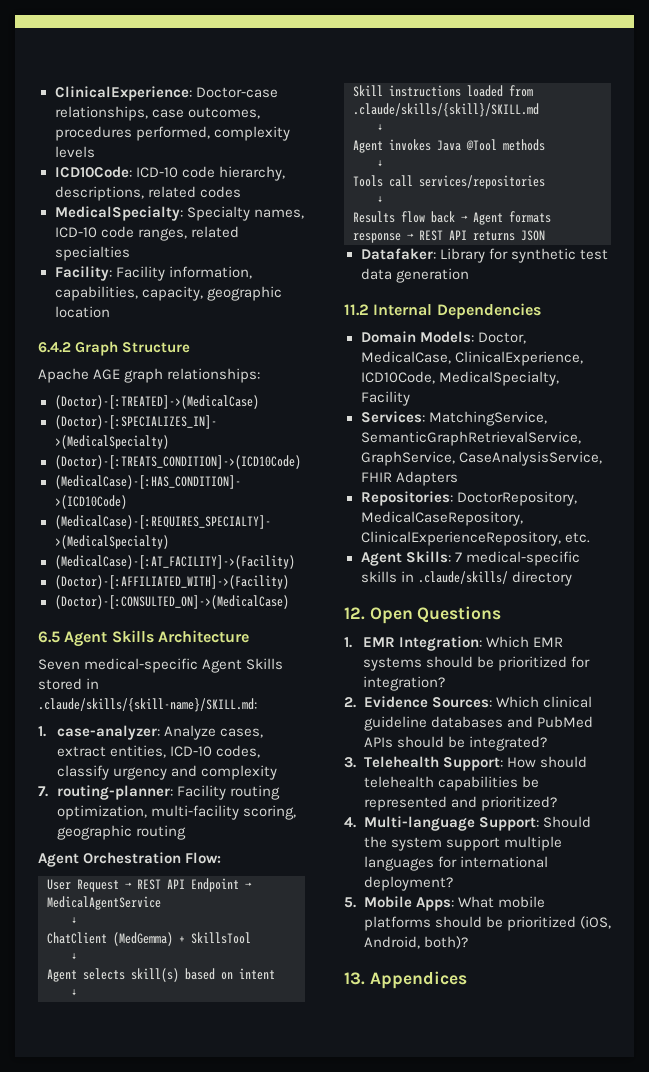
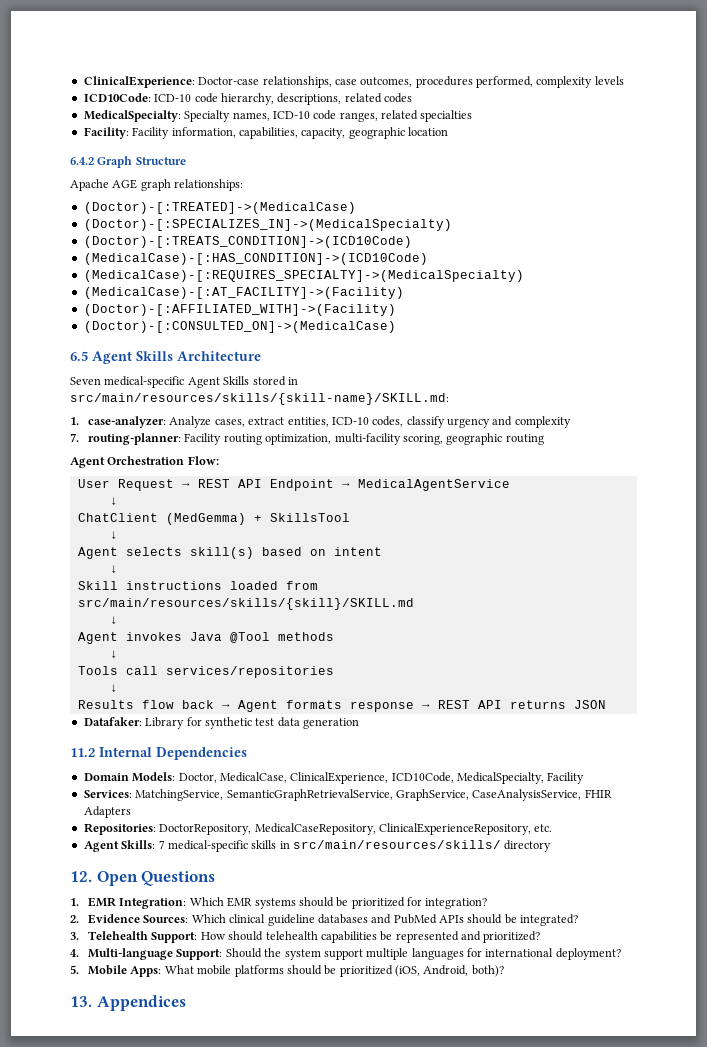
[38,698,257,712] .claude/skills/{skill-name}/SKILL.md: -> [70,393,449,405] src/main/resources/skills/{skill-name}/SKILL.md:
[353,103,539,117] .claude/skills/{skill}/SKILL.md -> [77,598,414,610] src/main/resources/skills/{skill}/SKILL.md
[417,571,508,584] .claude/skills/ -> [293,840,501,849] src/main/resources/skills/

